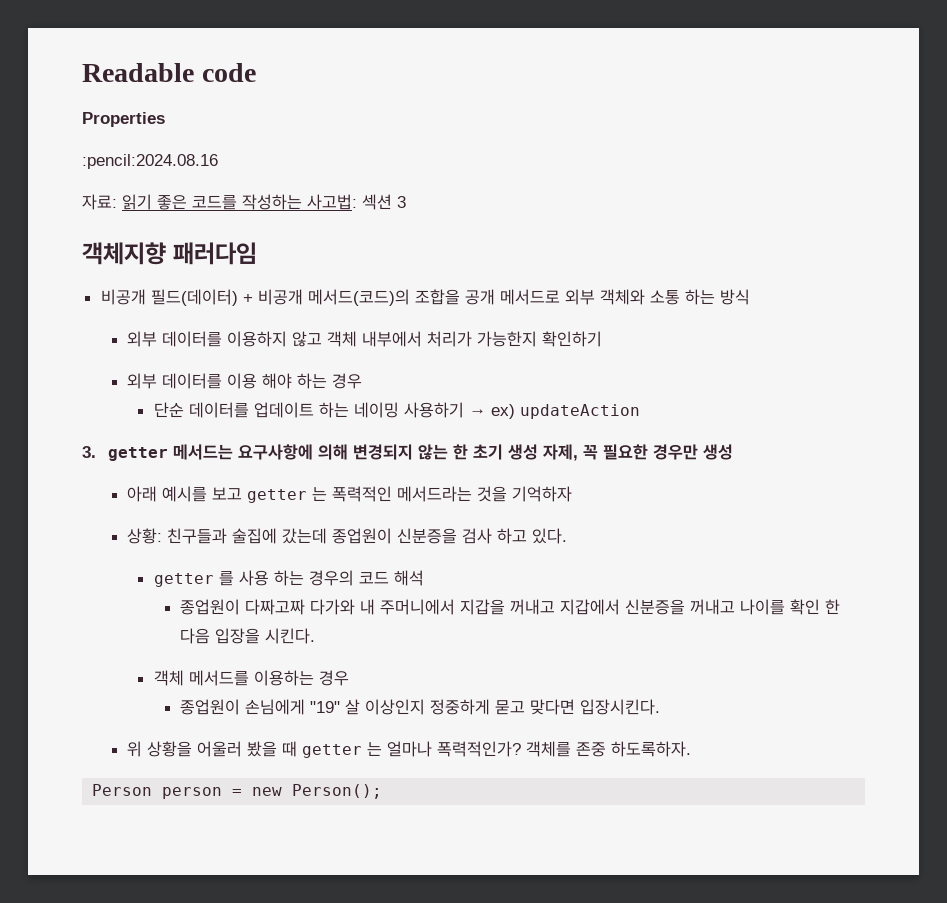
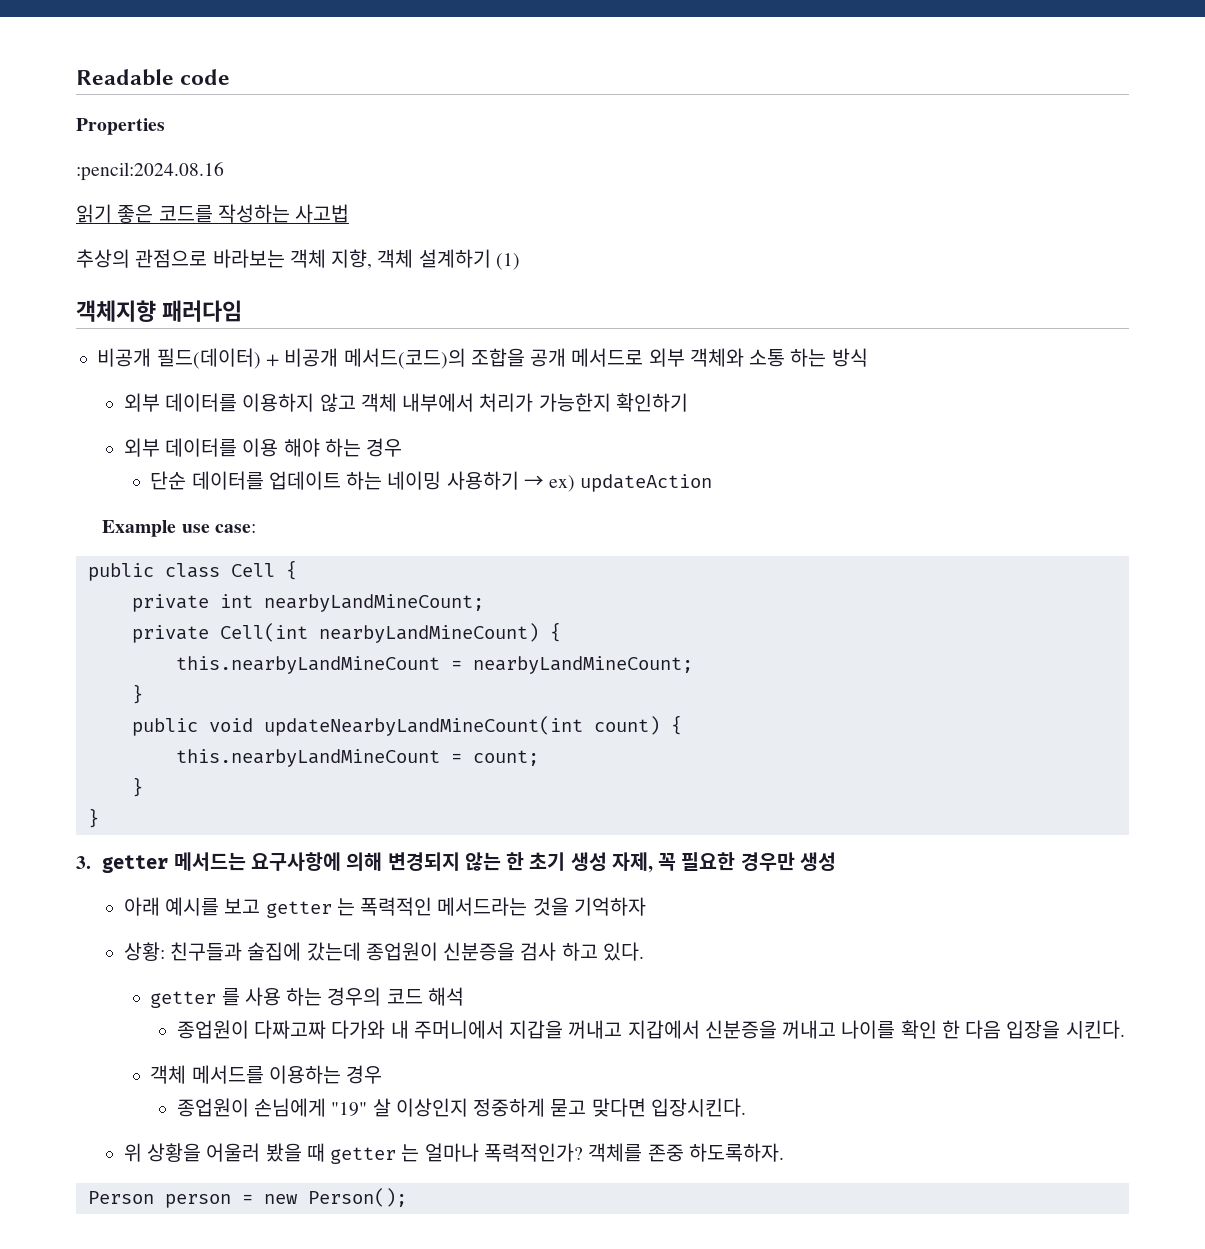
[82,194,117,210] 자료: -> (224, 171) none
[307,194,406,210] 사고법: 섹션 3 -> [295,204,350,223] [76,249,520,270] 사고법 // 추상의 관점으로 바라보는 객체 지향, 객체 설계하기 (1)
(640, 411) none -> [102,520,256,537] [87,560,297,581] [131,594,484,612] [131,622,561,643] [175,656,693,674] [131,684,143,704] [131,715,682,736] [175,749,539,767] [131,777,143,797] [87,808,99,828] // Example use case: // public class Cell { // private int nearbyLandMineCount; // private Cell(int nearbyLandMineCount) { // this.nearbyLandMineCount = nearbyLandMineCount; // } // public void updateNearbyLandMineCount(int count) { // this.nearbyLandMineCount = count; // } // }

